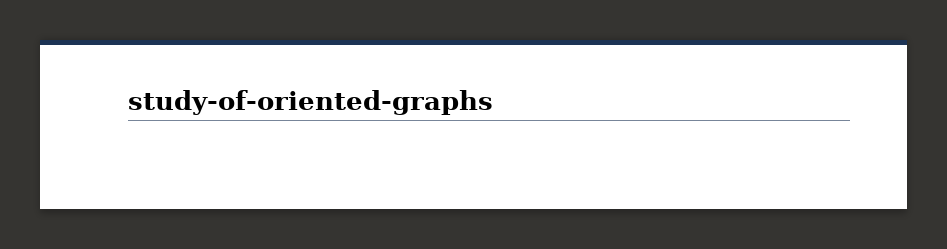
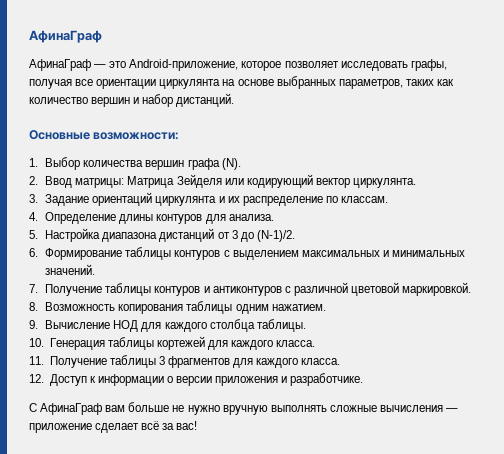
[128,90,493,115] study-of-oriented-graphs -> [29,30,102,43] [29,59,447,71] [29,76,454,89] [29,93,235,107] [29,130,180,140] [29,157,241,170] [29,174,416,188] [29,192,388,206] [29,212,274,224] [29,228,295,242] [29,247,465,260] [45,264,96,275] [29,282,472,296] [29,301,326,314] [29,319,306,332] [29,336,316,350] [29,355,341,368] [29,373,364,386] [29,402,459,415] [29,421,198,433] АфинаГраф // АфинаГраф — это Android-приложение, которое позволяет исследовать графы, получая все ориентации циркулянта на основе выбранных параметров, таких как количество вершин и набор дистанций. // Основные возможности: // 1. Выбор количества вершин графа (N). // 2. Ввод матрицы: Матрица Зейделя или кодирующий вектор циркулянта. // 3. Задание ориентаций циркулянта и их распределение по классам. // 4. Определение длины контуров для анализа. // 5. Настройка диапазона дистанций от 3 до (N-1)/2. // 6. Формирование таблицы контуров с выделением максимальных и минимальных значений. // 7. Получение таблицы контуров и антиконтуров с различной цветовой маркировкой. // 8. Возможность копирования таблицы одним нажатием. // 9. Вычисление НОД для каждого столбца таблицы. // 10. Генерация таблицы кортежей для каждого класса. // 11. Получение таблицы 3 фрагментов для каждого класса. // 12. Доступ к информации о версии приложения и разработчике. // С АфинаГраф вам больше не нужно вручную выполнять сложные вычисления — приложение сделает всё за вас!

